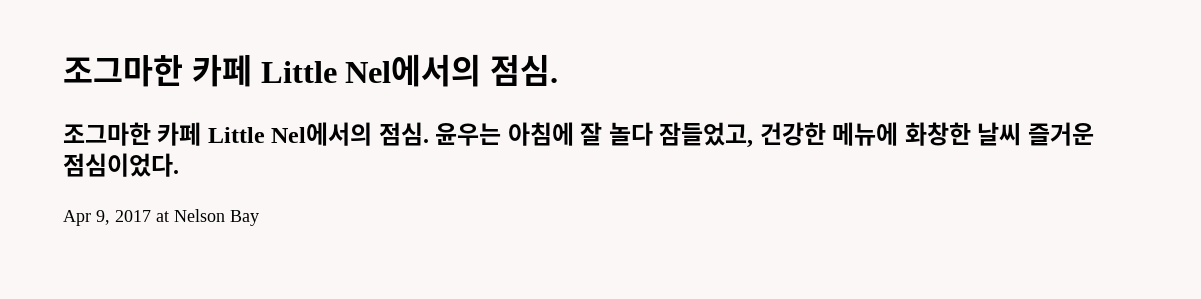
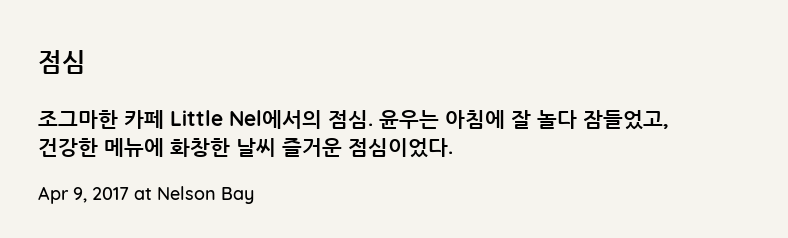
[63,54,559,87] 조그마한 카페 Little Nel에서의 점심. -> [38,50,86,74] 점심

